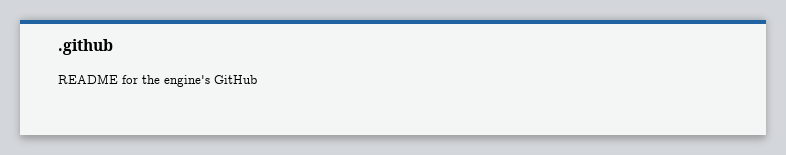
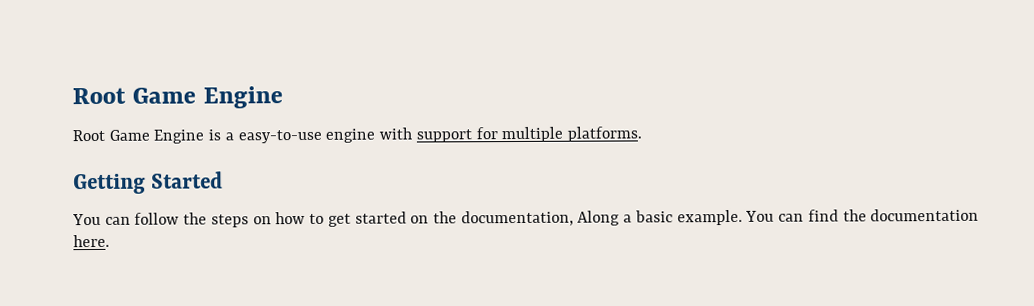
[58,39,113,55] [58,74,257,87] .github // README for the engine's GitHub -> [72,86,283,109] [72,126,642,144] [73,171,224,195] [72,208,980,228] [73,234,110,248] Root Game Engine // Root Game Engine is a easy-to-use engine with support for multiple platforms. // Getting Started // You can follow the steps on how to get started on the documentation, Along a basic example. You can find the documentation here.

